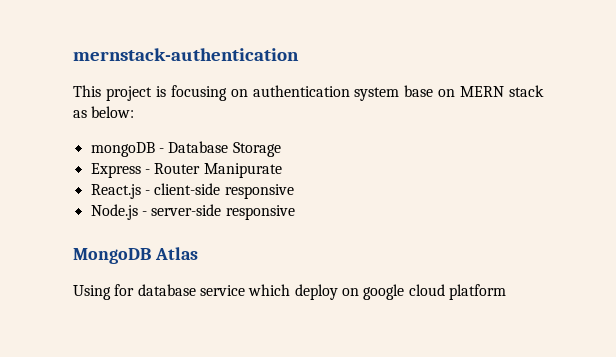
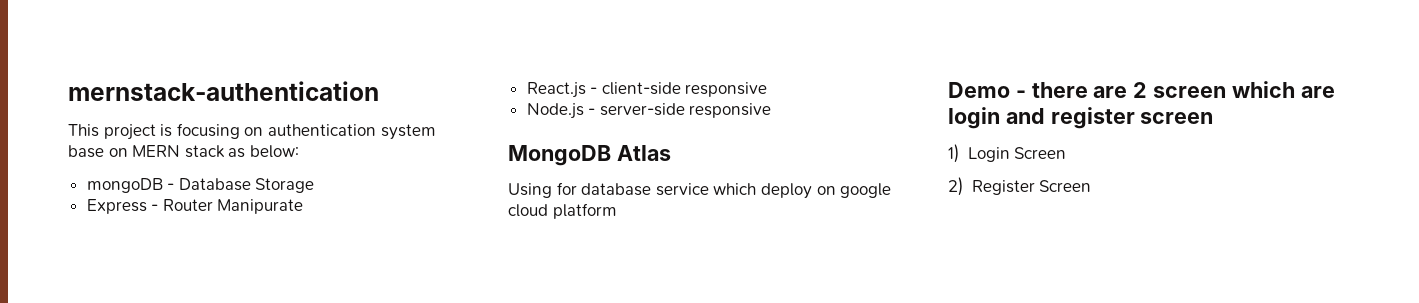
(506, 292) none -> [948,81,1335,98] [948,107,1214,129] [948,144,1067,163] [948,177,1092,196] // Demo - there are 2 screen which are login and register screen // 1) Login Screen // 2) Register Screen

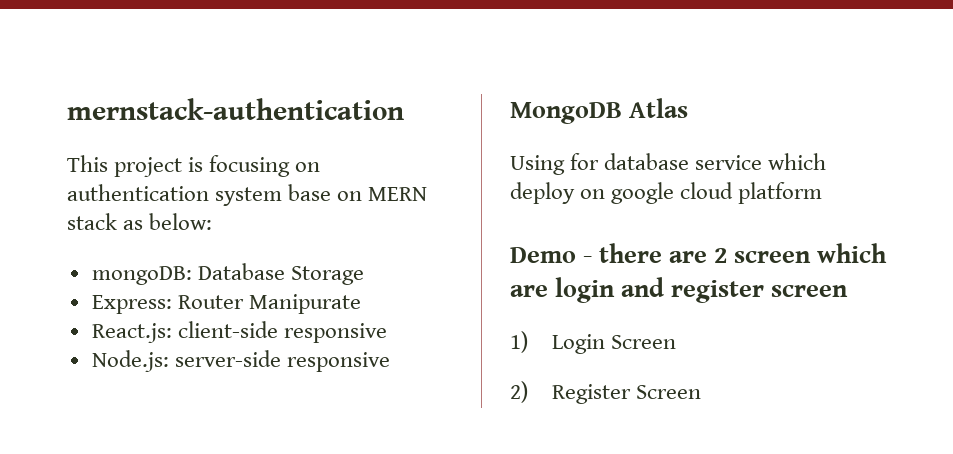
[86,178,175,193] mongoDB - -> [91,266,192,285] mongoDB:
[86,199,159,214] Express - -> [91,295,172,314] Express:
[526,82,598,98] React.js - -> [91,323,172,343] React.js:
[526,103,596,119] Node.js - -> [91,350,169,372] Node.js:

